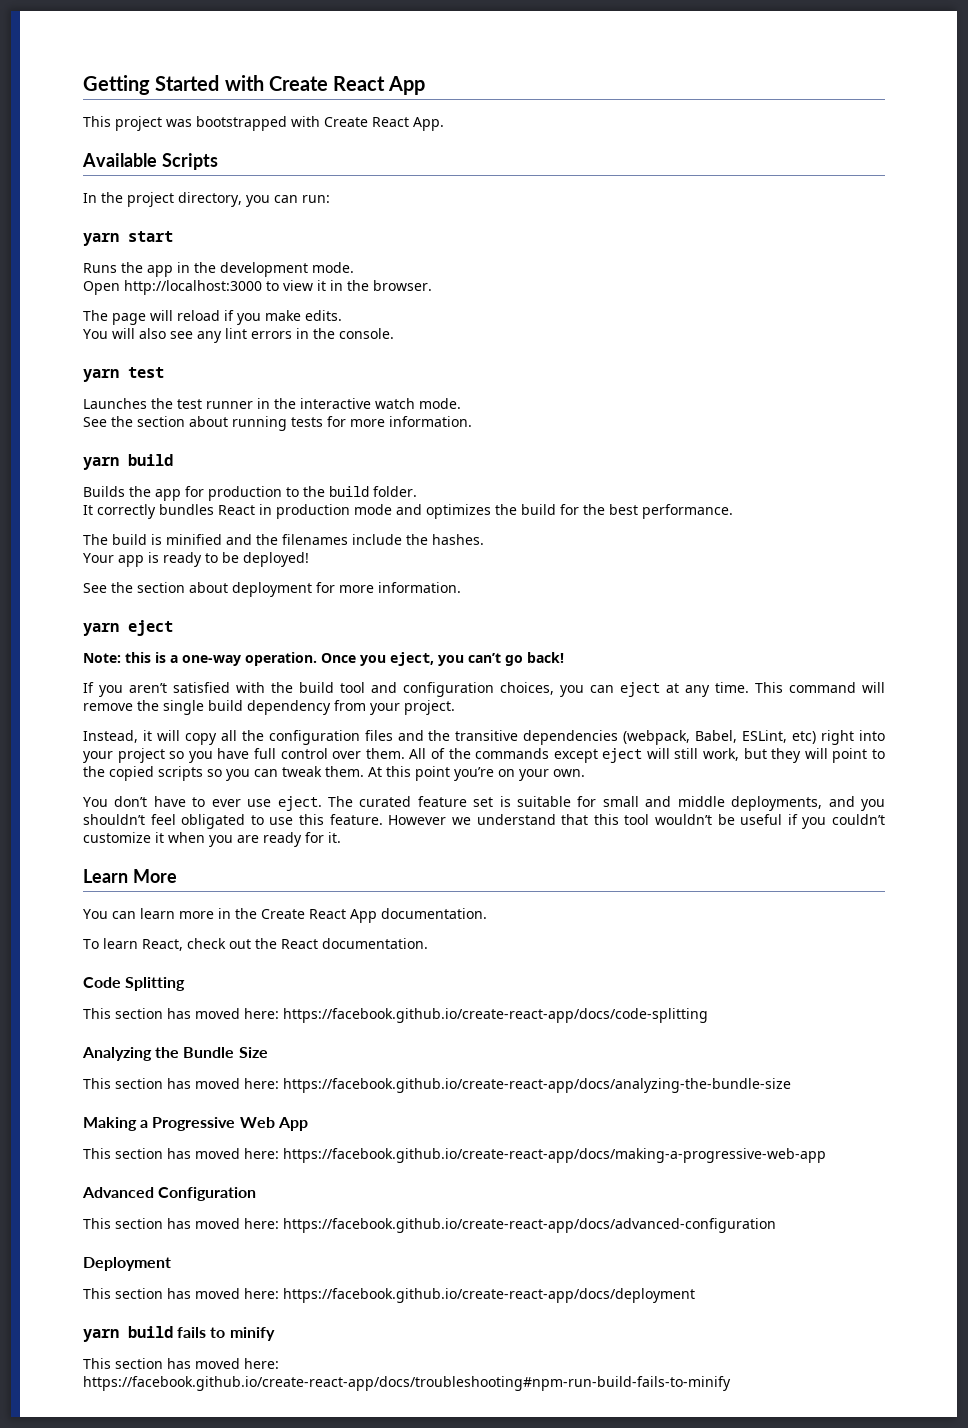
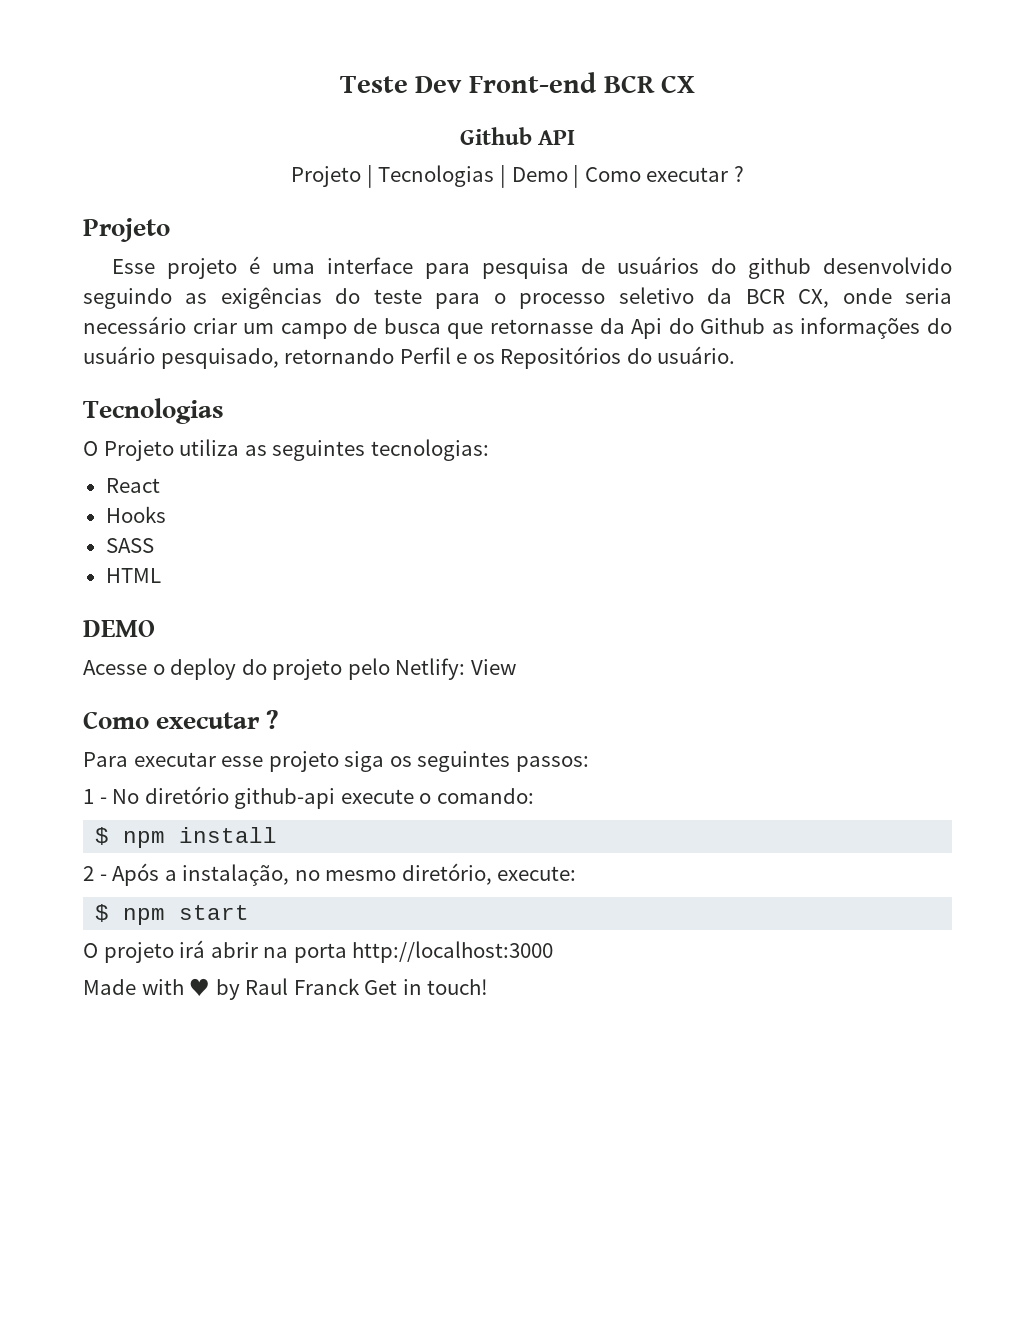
[83,75,426,95] [83,116,444,131] [82,153,218,170] [83,192,330,207] [83,231,173,246] [83,262,354,277] [83,280,432,295] [83,310,342,325] [83,328,394,343] [83,367,164,382] [83,398,461,409] [83,416,472,431] [83,454,173,470] [83,486,417,501] [83,504,733,519] [83,534,484,545] [83,552,309,567] [83,582,461,597] [83,620,173,636] [83,652,564,666] [83,682,885,697] [83,700,455,715] [83,730,886,745] [83,748,886,763] [83,766,585,781] [83,796,886,811] [83,814,885,829] [83,832,341,847] [83,869,177,883] [83,908,487,923] [83,938,428,951] [83,977,186,991] [83,1008,708,1023] [82,1047,268,1061] [83,1078,791,1093] [83,1117,308,1131] [83,1148,826,1163] [82,1187,257,1201] [83,1218,776,1233] [83,1257,171,1271] [83,1288,695,1303] [83,1326,275,1342] [83,1358,279,1369] [83,1376,731,1391] Getting Started with Create React App // This project was bootstrapped with Create React App. // Available Scripts // In the project directory, you can run: // yarn start // Runs the app in the development mode. // Open http://localhost:3000 to view it in the browser. // The page will reload if you make edits. // You will also see any lint errors in the console. // yarn test // Launches the test runner in the interactive watch mode. // See the section about running tests for more information. // yarn build // Builds the app for production to the build folder. // It correctly bundles React in production mode and optimizes the build for the best performance. // The build is minified and the filenames include the hashes. // Your app is ready to be deployed! // See the section about deployment for more information. // yarn eject // Note: this is a one-way operation. Once you eject, you can’t go back! // If you aren’t satisfied with the build tool and configuration choices, you can eject at any time. This command will remove the single build dependency from your project. // Instead, it will copy all the configuration files and the transitive dependencies (webpack, Babel, ESLint, etc) right into your project so you have full control over them. All of the commands except eject will still work, but they will point to the copied scripts so you can tweak them. At this point you’re on your own. // You don’t have to ever use eject. The curated feature set is suitable for small and middle deployments, and you shouldn’t feel obligated to use this feature. However we understand that this tool wouldn’t be useful if you couldn’t customize it when you are ready for it. // Learn More // You can learn more in the Create React App documentation. // To learn React, check out the React documentation. // Code Splitting // This section has moved here: https://facebook.github.io/create-react-app/docs/code-splitting // Analyzing the Bundle Size // This section has moved here: https://facebook.github.io/create-react-app/docs/analyzing-the-bundle-size // Making a Progressive Web App // This section has moved here: https://facebook.github.io/create-react-app/docs/making-a-progressive-web-app // Advanced Configuration // This section has moved here: https://facebook.github.io/create-react-app/docs/advanced-configuration // Deployment // This section has moved here: https://facebook.github.io/create-react-app/docs/deployment // yarn build fails to minify // This section has moved here: https://facebook.github.io/create-react-app/docs/troubleshooting#npm-run-build-fails-to-minify -> [339,72,696,93] [459,127,576,145] [291,165,744,188] [83,218,170,242] [112,256,953,279] [83,287,952,309] [83,316,952,339] [83,346,736,369] [83,398,224,424] [83,439,489,461] [105,478,160,493] [105,506,166,523] [105,538,154,553] [105,568,161,583] [83,620,155,637] [83,658,516,680] [83,710,279,729] [83,751,589,772] [83,786,534,809] [95,827,278,848] [83,863,577,886] [95,904,250,925] [83,940,554,963] [83,978,489,1000] Teste Dev Front-end BCR CX // Github API // Projeto | Tecnologias | Demo | Como executar ? // Projeto // Esse projeto é uma interface para pesquisa de usuários do github desenvolvido seguindo as exigências do teste para o processo seletivo da BCR CX, onde seria necessário criar um campo de busca que retornasse da Api do Github as informações do usuário pesquisado, retornando Perfil e os Repositórios do usuário. // Tecnologias // O Projeto utiliza as seguintes tecnologias: // React // Hooks // SASS // HTML // DEMO // Acesse o deploy do projeto pelo Netlify: View // Como executar ? // Para executar esse projeto siga os seguintes passos: // 1 - No diretório github-api execute o comando: // $ npm install // 2 - Após a instalação, no mesmo diretório, execute: // $ npm start // O projeto irá abrir na porta http://localhost:3000 // Made with ♥ by Raul Franck Get in touch!

